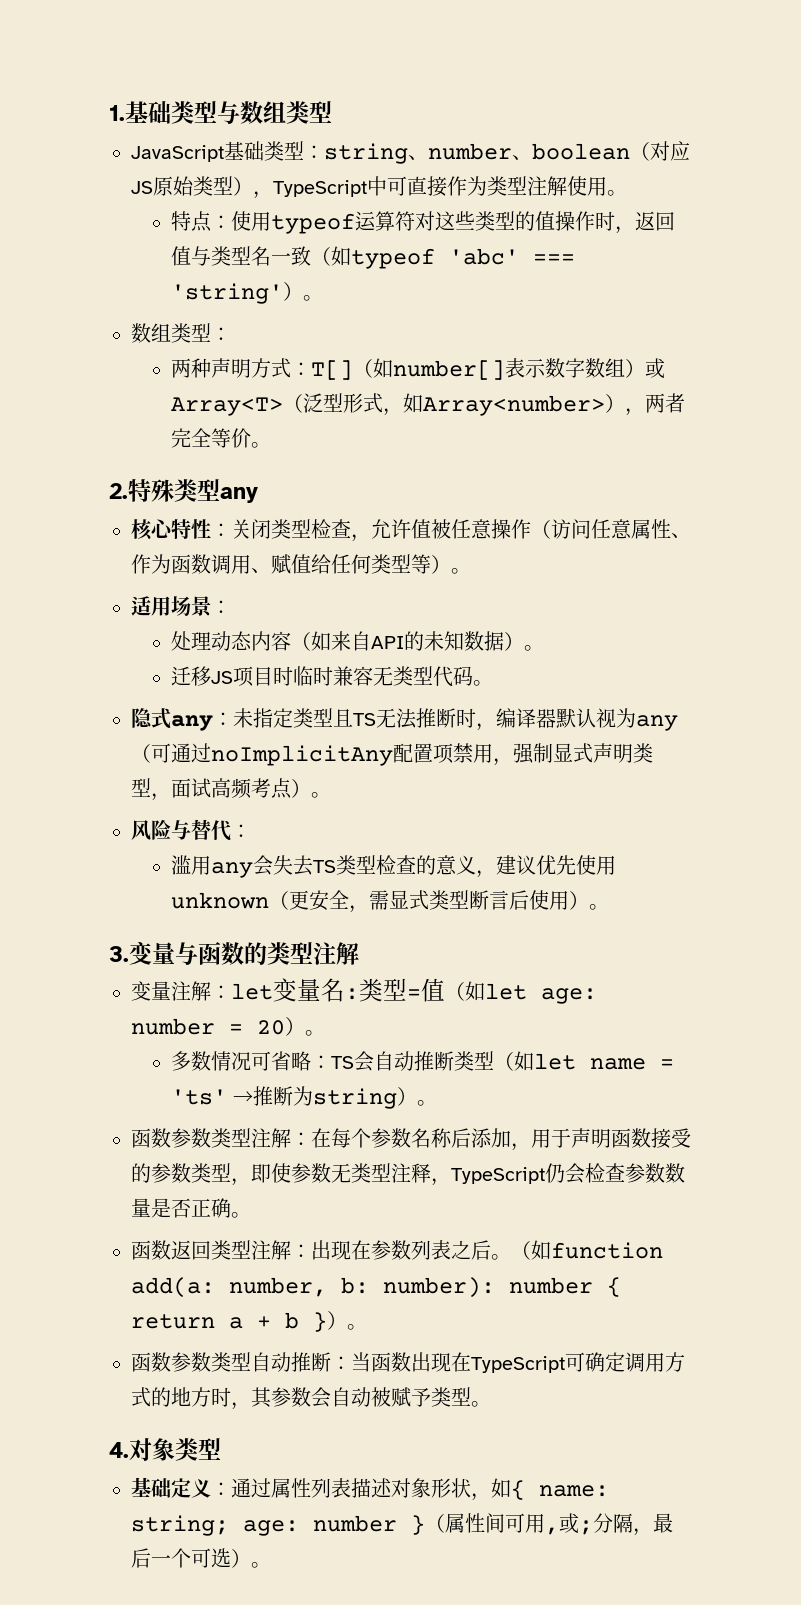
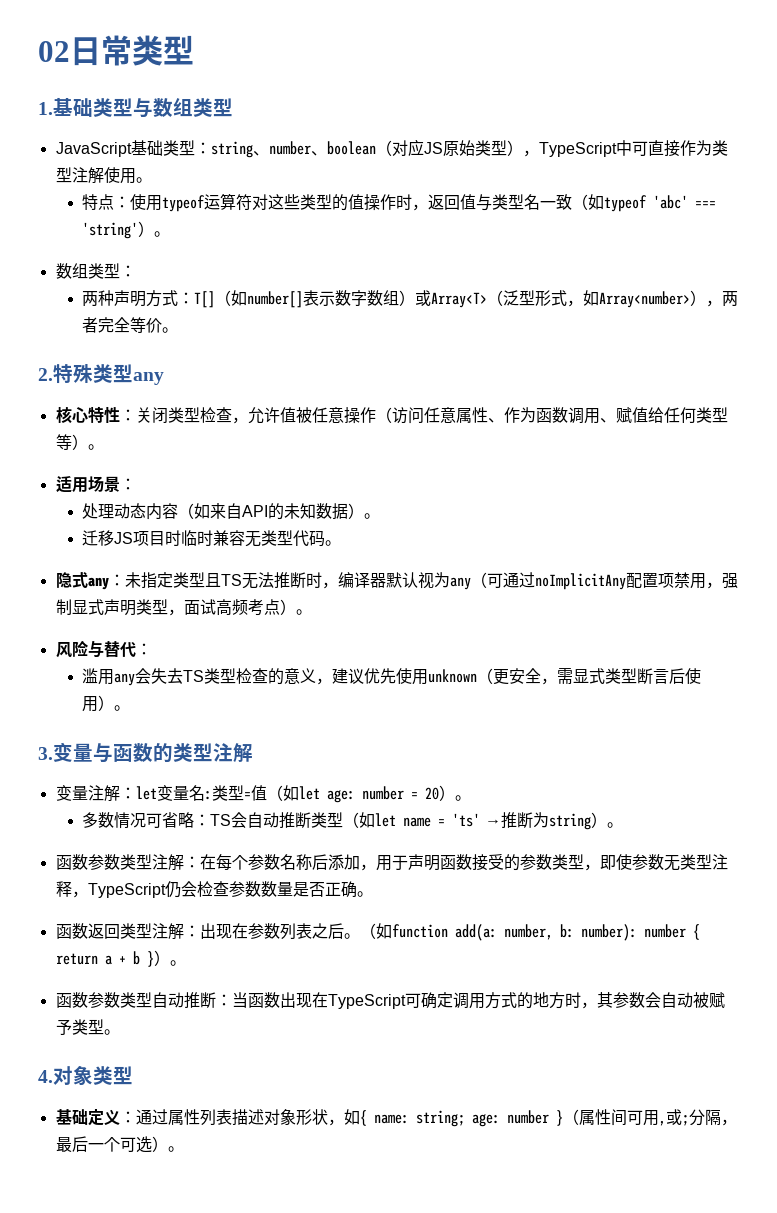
(109, 113) none -> [38,35,194,66] 02日常类型 //

